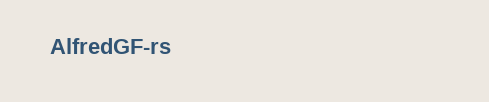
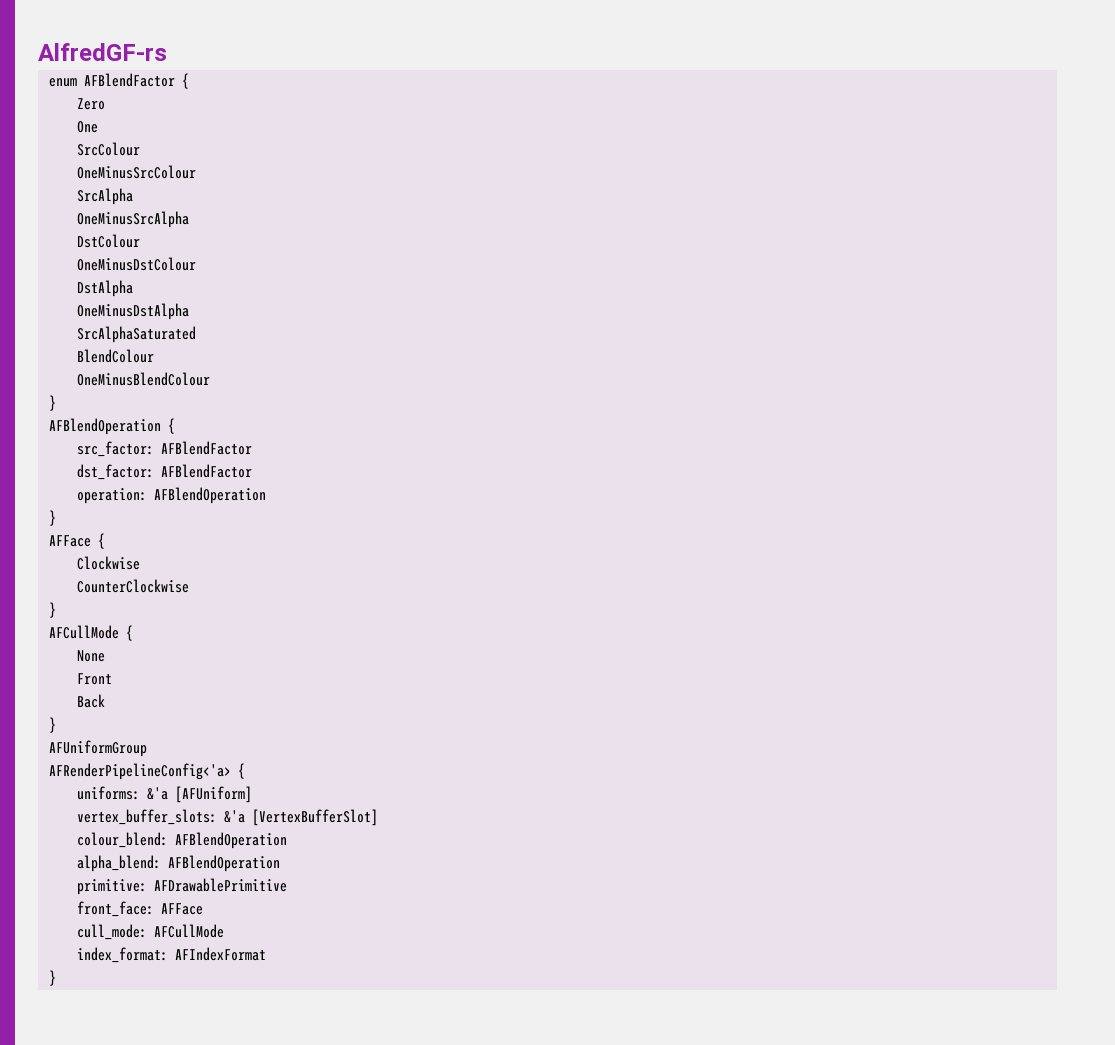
(171, 46) none -> [48,73,189,89] [76,98,105,110] [76,121,98,133] [76,142,140,156] [76,165,196,179] [76,188,133,205] [76,211,189,228] [76,234,140,248] [76,257,196,271] [76,280,133,297] [76,303,189,320] [76,326,196,343] [76,349,154,363] [76,372,210,386] [48,395,56,411] [48,418,175,435] [76,441,252,457] [76,464,252,480] [76,487,266,504] [48,510,56,526] [48,533,105,549] [76,556,140,570] [76,579,189,593] [48,602,56,618] [48,625,133,641] [76,650,105,662] [76,673,112,685] [76,694,105,708] [48,717,56,733] [48,740,147,757] [48,763,245,780] [76,786,252,803] [76,809,378,826] [76,832,287,849] [76,855,280,872] [76,878,287,895] [76,901,203,917] [76,924,224,940] [76,947,266,963] [48,970,56,986] // enum AFBlendFactor { // Zero // One // SrcColour // OneMinusSrcColour // SrcAlpha // OneMinusSrcAlpha // DstColour // OneMinusDstColour // DstAlpha // OneMinusDstAlpha // SrcAlphaSaturated // BlendColour // OneMinusBlendColour // } // AFBlendOperation { // src_factor: AFBlendFactor // dst_factor: AFBlendFactor // operation: AFBlendOperation // } // AFFace { // Clockwise // CounterClockwise // } // AFCullMode { // None // Front // Back // } // AFUniformGroup // AFRenderPipelineConfig<'a> { // uniforms: &'a [AFUniform] // vertex_buffer_slots: &'a [VertexBufferSlot] // colour_blend: AFBlendOperation // alpha_blend: AFBlendOperation // primitive: AFDrawablePrimitive // front_face: AFFace // cull_mode: AFCullMode // index_format: AFIndexFormat // }

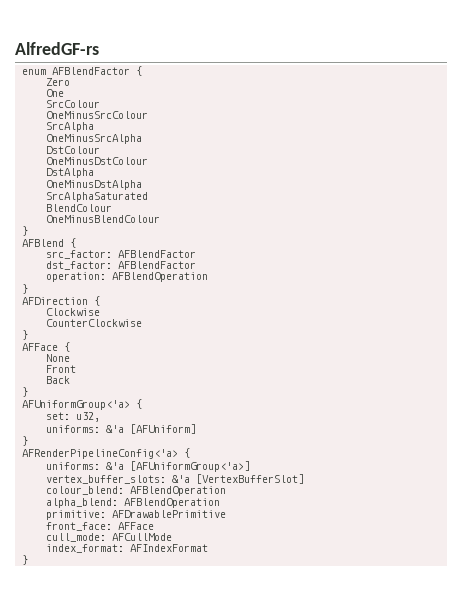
[48,418,161,435] AFBlendOperation -> [22,239,65,247] AFBlend
[48,535,91,547] AFFace -> [22,297,89,305] AFDirection
[48,625,119,639] AFCullMode -> [22,343,59,351] AFFace
[48,740,147,757] AFUniformGroup -> [22,399,143,410] [46,412,101,422] [46,424,197,434] [22,436,29,446] AFUniformGroup<'a> { // set: u32, // uniforms: &'a [AFUniform] // }
[174,786,252,803] [AFUniform] -> [130,461,251,472] [AFUniformGroup<'a>]

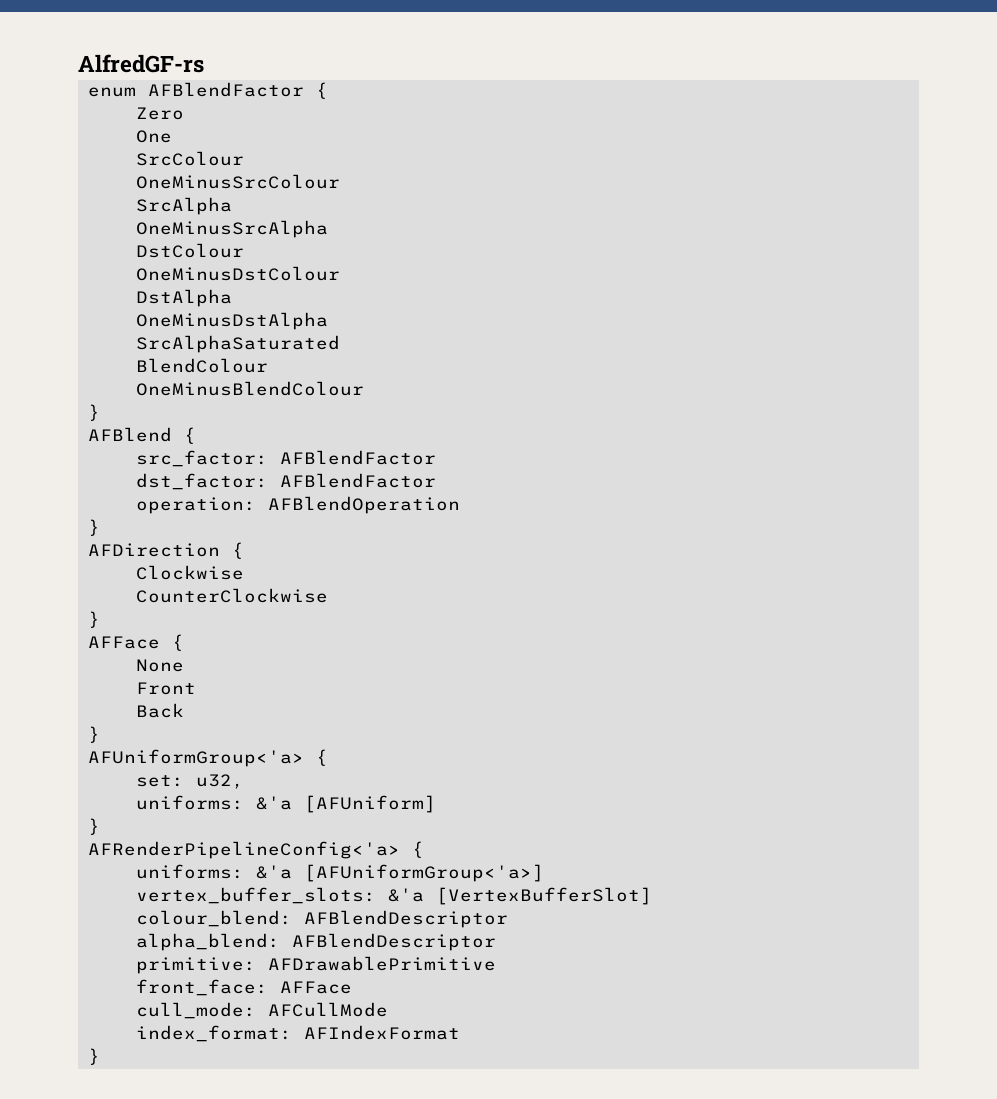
[130,486,227,496] AFBlendOperation -> [303,910,508,928] AFBlendDescriptor
[124,498,221,508] AFBlendOperation -> [291,933,496,951] AFBlendDescriptor

